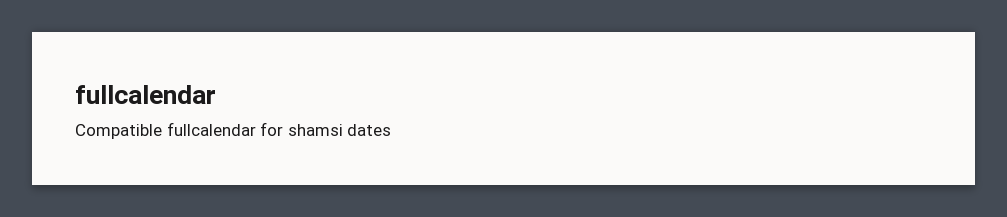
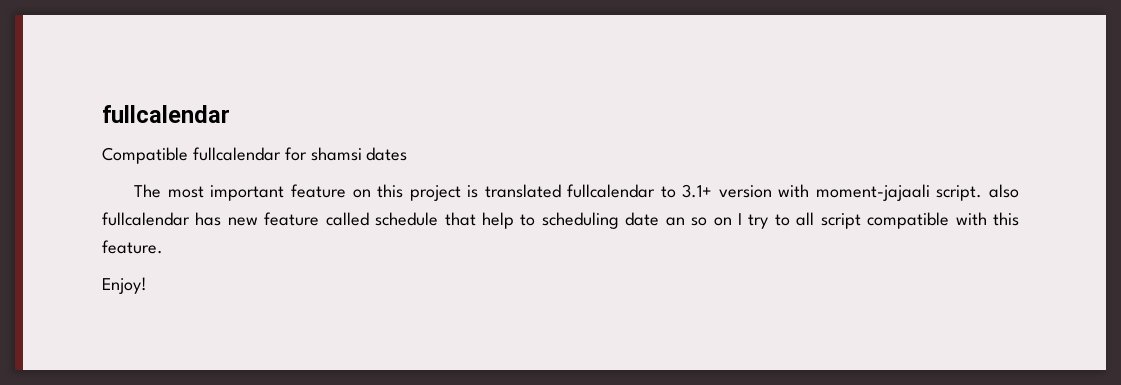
(392, 130) none -> [134,184,1020,201] [102,212,1020,229] [102,240,163,254] [102,277,147,294] // The most important feature on this project is translated fullcalendar to 3.1+ version with moment-jajaali script. also fullcalendar has new feature called schedule that help to scheduling date an so on I try to all script compatible with this feature. // Enjoy!

